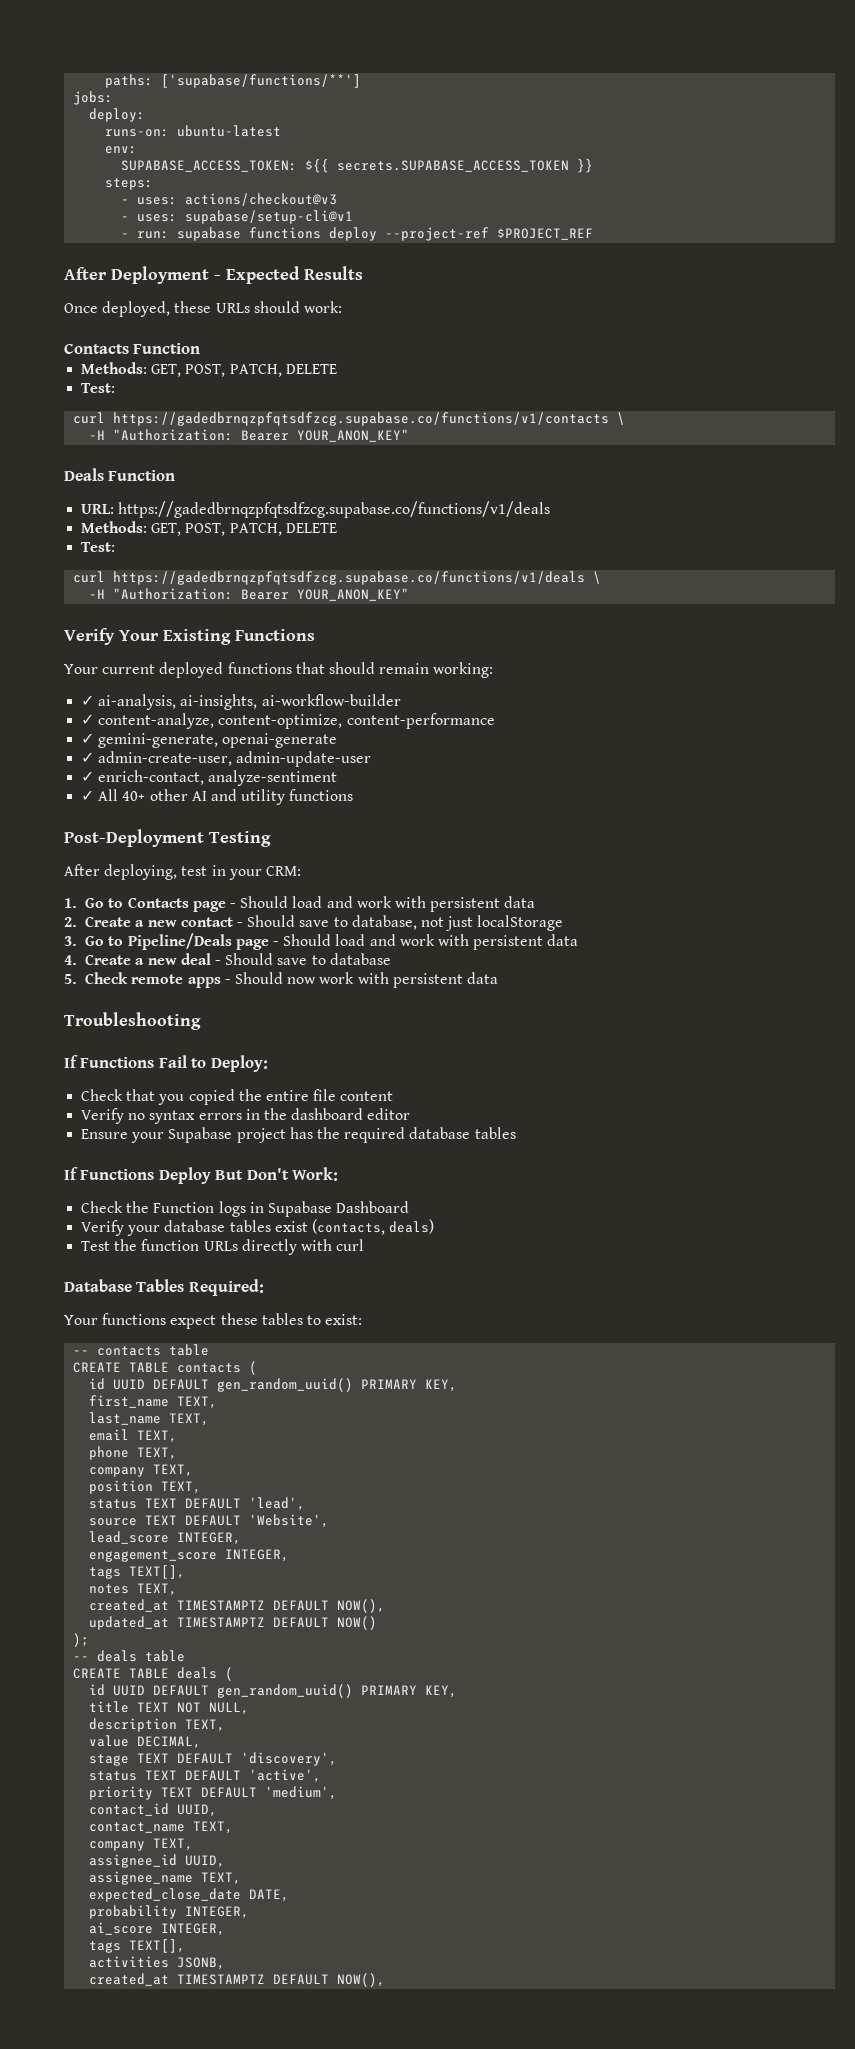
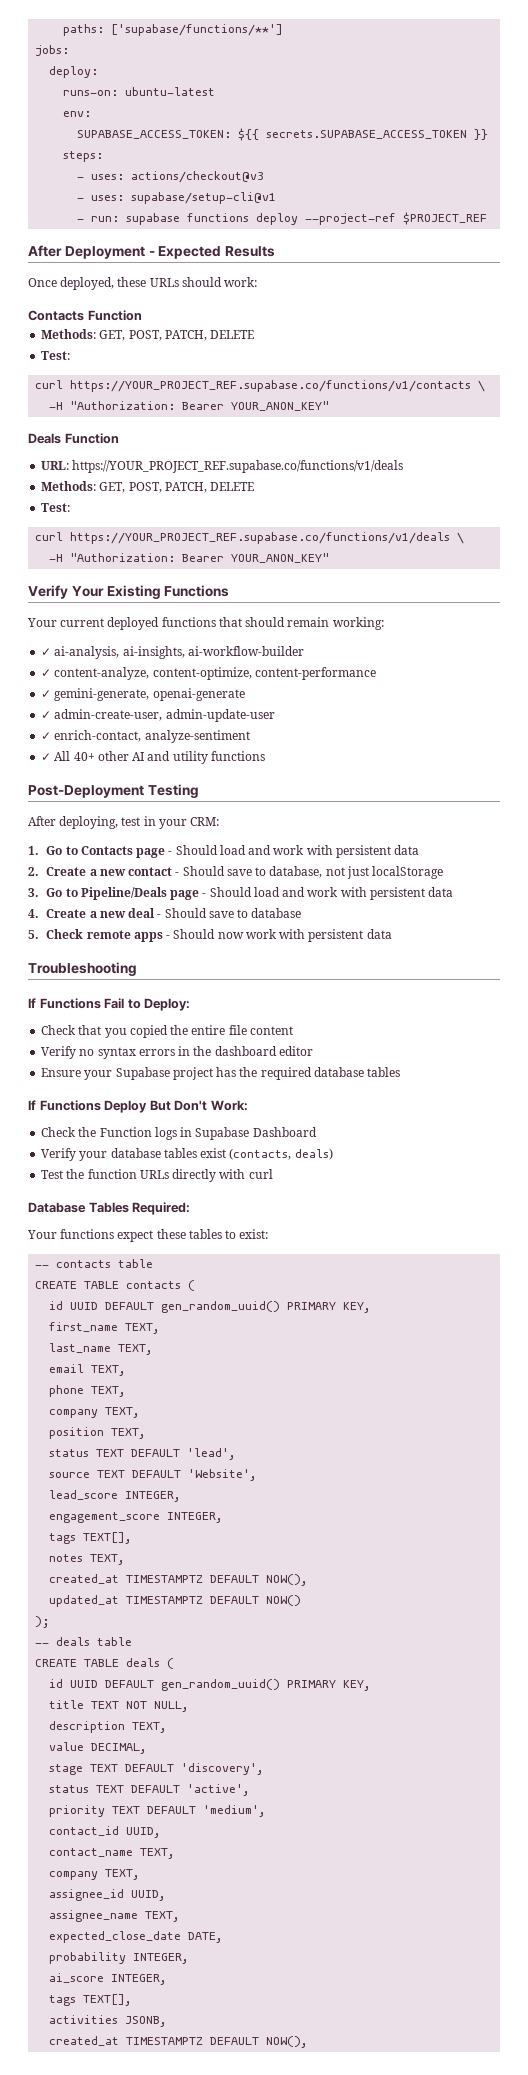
[113,412,610,426] https://gadedbrnqzpfqtsdfzcg.supabase.co/functions/v1/contacts -> [70,380,472,392] https://YOUR_PROJECT_REF.supabase.co/functions/v1/contacts
[118,501,551,518] [81,521,337,536] [81,542,116,552] [73,571,586,585] https://gadedbrnqzpfqtsdfzcg.supabase.co/functions/v1/deals // Methods: GET, POST, PATCH, DELETE // Test: // curl https://gadedbrnqzpfqtsdfzcg.supabase.co/functions/v1/deals -> [72,460,404,473] [41,481,255,493] [41,503,71,512] [35,532,451,544] https://YOUR_PROJECT_REF.supabase.co/functions/v1/deals // Methods: GET, POST, PATCH, DELETE // Test: // curl https://YOUR_PROJECT_REF.supabase.co/functions/v1/deals

